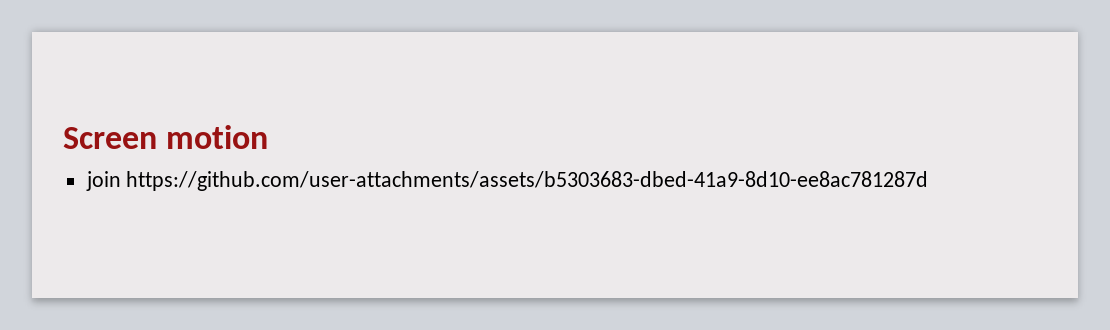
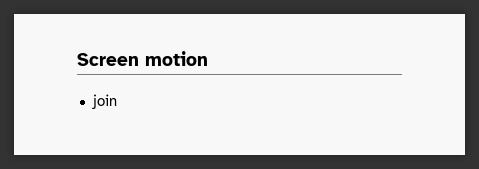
[126,171,929,191] https://github.com/user-attachments/assets/b5303683-dbed-41a9-8d10-ee8ac781287d -> (117, 101) none

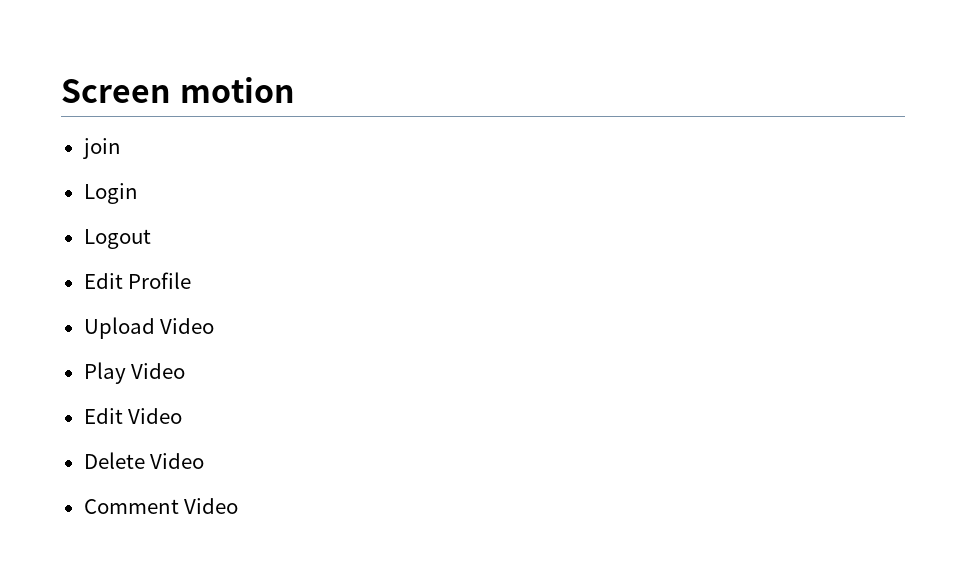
(117, 101) none -> [83,183,138,204] [83,229,151,249] [83,272,192,289] [83,317,215,339] [83,362,186,384] [83,408,183,424] [83,452,205,469] [83,498,239,514] // Login // Logout // Edit Profile // Upload Video // Play Video // Edit Video // Delete Video // Comment Video

